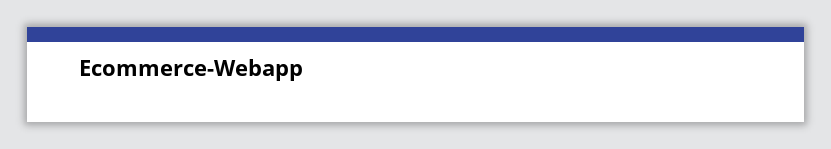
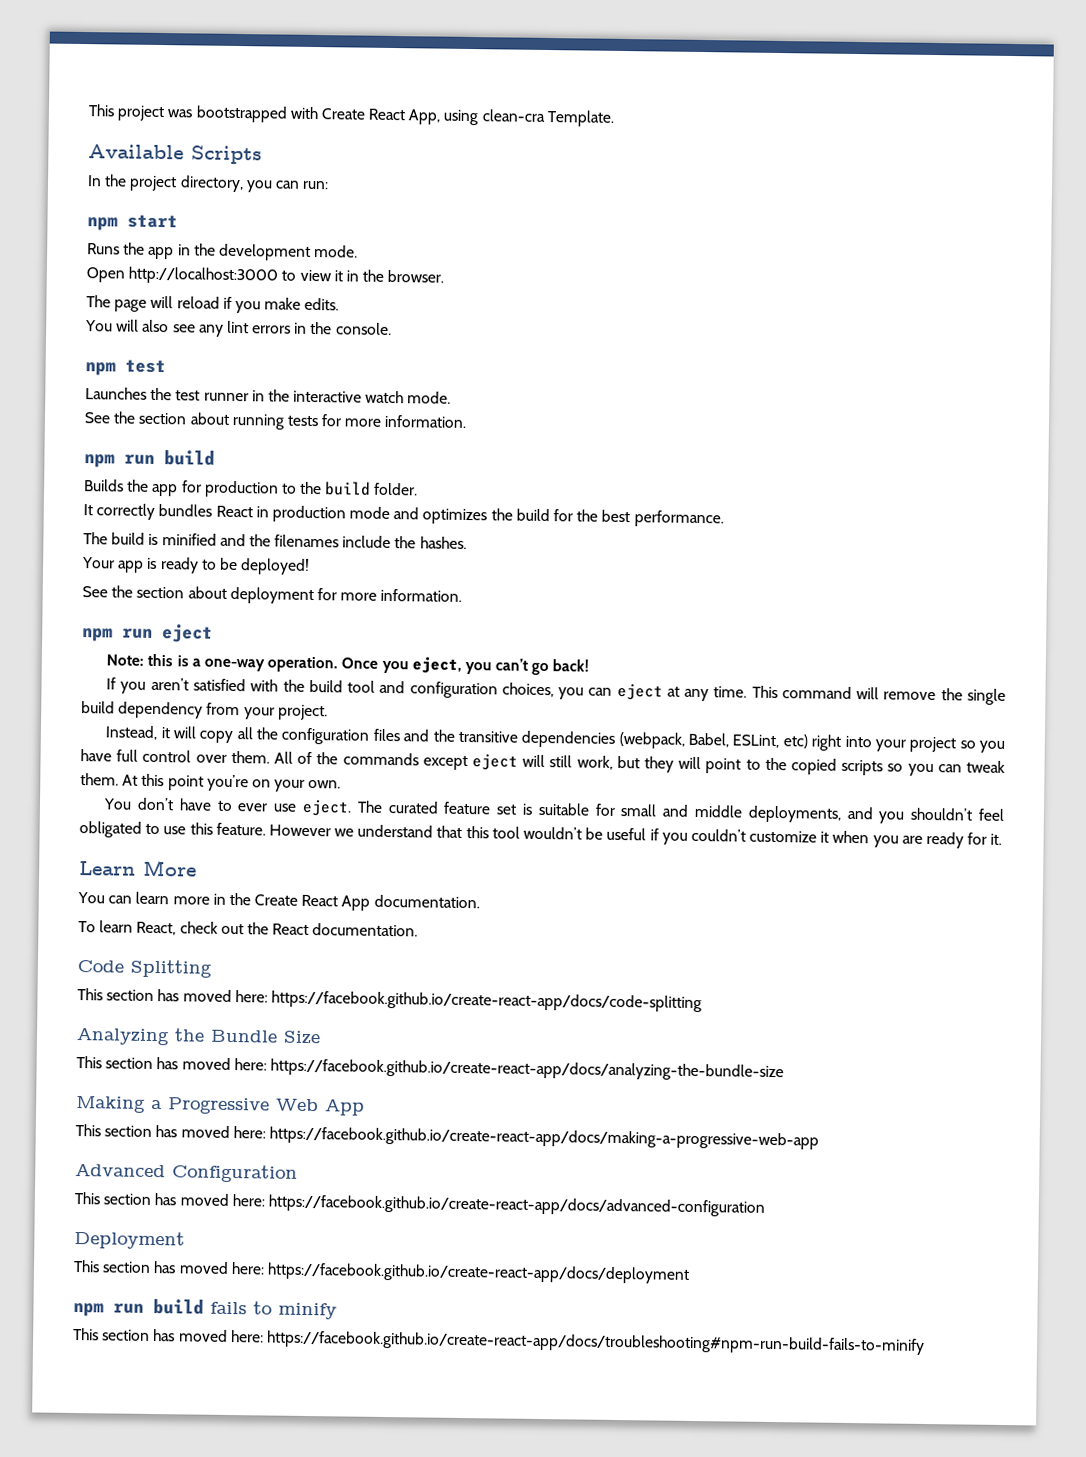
[79,59,303,81] Ecommerce-Webapp -> [88,104,614,127] [88,144,262,165] [87,174,330,193] [87,214,178,231] [87,242,359,261] [86,266,445,285] [86,295,340,314] [85,319,392,337] [85,359,166,376] [85,387,452,404] [84,411,468,430] [84,450,215,468] [84,479,419,498] [83,503,724,528] [83,532,467,549] [82,557,311,575] [82,585,463,605] [82,624,213,643] [106,653,590,676] [106,677,1007,705] [81,701,328,721] [105,725,1006,753] [80,749,1006,777] [80,773,342,792] [103,797,1004,824] [79,821,1003,849] [79,859,197,877] [77,891,480,911] [78,920,419,937] [77,959,212,978] [77,988,702,1013] [76,1028,321,1046] [76,1056,784,1082] [76,1096,365,1116] [75,1123,819,1150] [75,1163,298,1183] [74,1191,765,1217] [74,1230,185,1250] [73,1259,690,1284] [73,1299,337,1320] [73,1327,925,1355] This project was bootstrapped with Create React App, using clean-cra Template. // Available Scripts // In the project directory, you can run: // npm start // Runs the app in the development mode. // Open http://localhost:3000 to view it in the browser. // The page will reload if you make edits. // You will also see any lint errors in the console. // npm test // Launches the test runner in the interactive watch mode. // See the section about running tests for more information. // npm run build // Builds the app for production to the build folder. // It correctly bundles React in production mode and optimizes the build for the best performance. // The build is minified and the filenames include the hashes. // Your app is ready to be deployed! // See the section about deployment for more information. // npm run eject // Note: this is a one-way operation. Once you eject, you can’t go back! // If you aren’t satisfied with the build tool and configuration choices, you can eject at any time. This command will remove the single build dependency from your project. // Instead, it will copy all the configuration files and the transitive dependencies (webpack, Babel, ESLint, etc) right into your project so you have full control over them. All of the commands except eject will still work, but they will point to the copied scripts so you can tweak them. At this point you’re on your own. // You don’t have to ever use eject. The curated feature set is suitable for small and middle deployments, and you shouldn’t feel obligated to use this feature. However we understand that this tool wouldn’t be useful if you couldn’t customize it when you are ready for it. // Learn More // You can learn more in the Create React App documentation. // To learn React, check out the React documentation. // Code Splitting // This section has moved here: https://facebook.github.io/create-react-app/docs/code-splitting // Analyzing the Bundle Size // This section has moved here: https://facebook.github.io/create-react-app/docs/analyzing-the-bundle-size // Making a Progressive Web App // This section has moved here: https://facebook.github.io/create-react-app/docs/making-a-progressive-web-app // Advanced Configuration // This section has moved here: https://facebook.github.io/create-react-app/docs/advanced-configuration // Deployment // This section has moved here: https://facebook.github.io/create-react-app/docs/deployment // npm run build fails to minify // This section has moved here: https://facebook.github.io/create-react-app/docs/troubleshooting#npm-run-build-fails-to-minify

